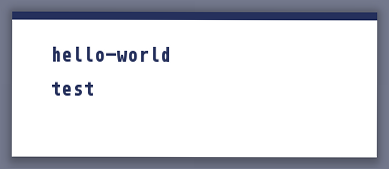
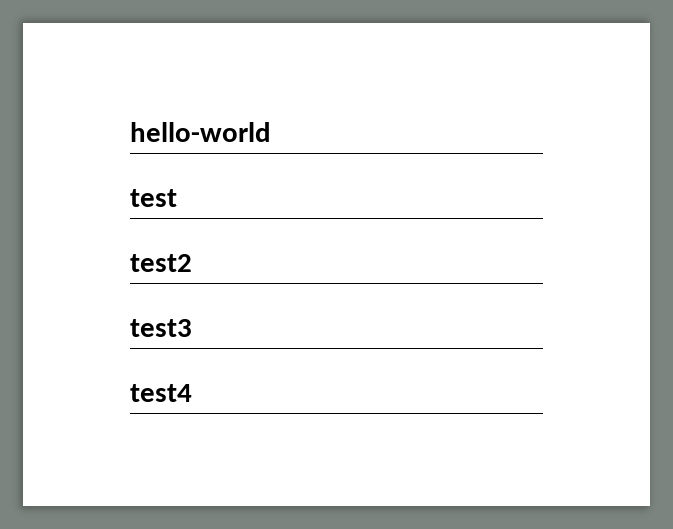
(95, 88) none -> [130,254,192,272] [130,319,192,337] [130,384,192,402] // test2 // test3 // test4

